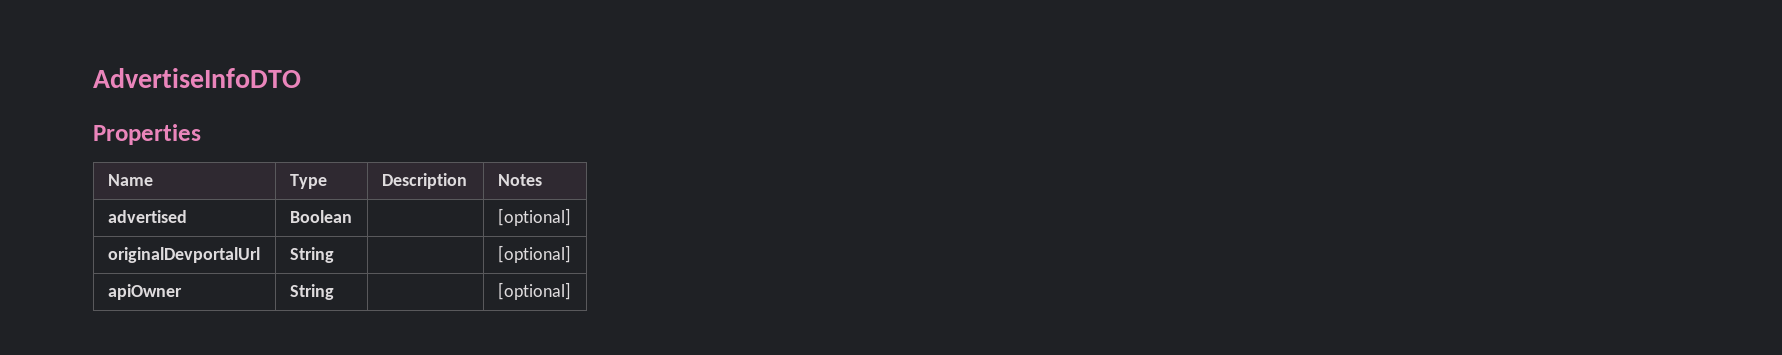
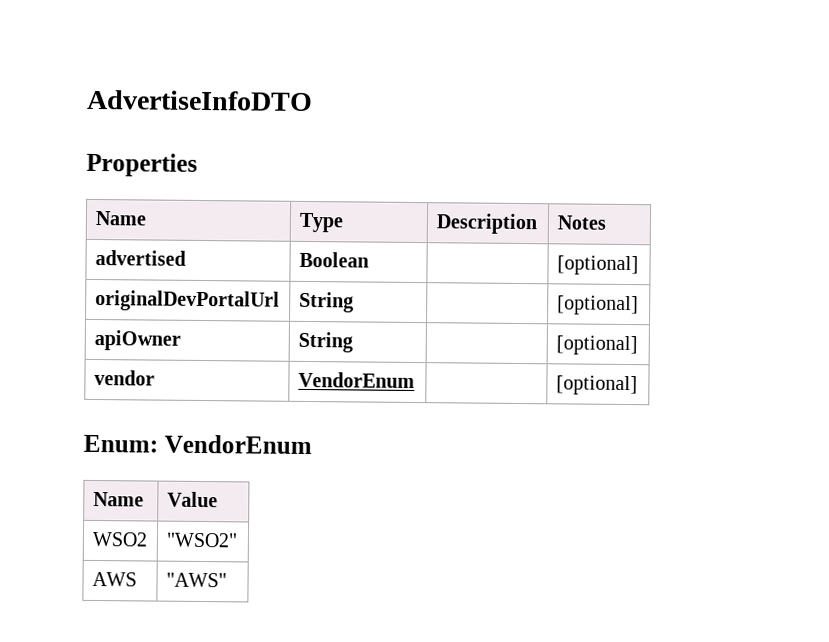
[107,247,260,263] originalDevportalUrl -> [94,289,280,312] originalDevPortalUrl
(571, 291) none -> [93,369,155,386] [297,371,415,389] [555,375,638,396] [83,434,312,455] [92,491,144,507] [166,491,218,508] [91,531,147,547] [165,532,237,548] [91,571,137,587] [165,572,227,588] // vendor | VendorEnum | | [optional] // Enum: VendorEnum // Name | Value // WSO2 | "WSO2" // AWS | "AWS"

